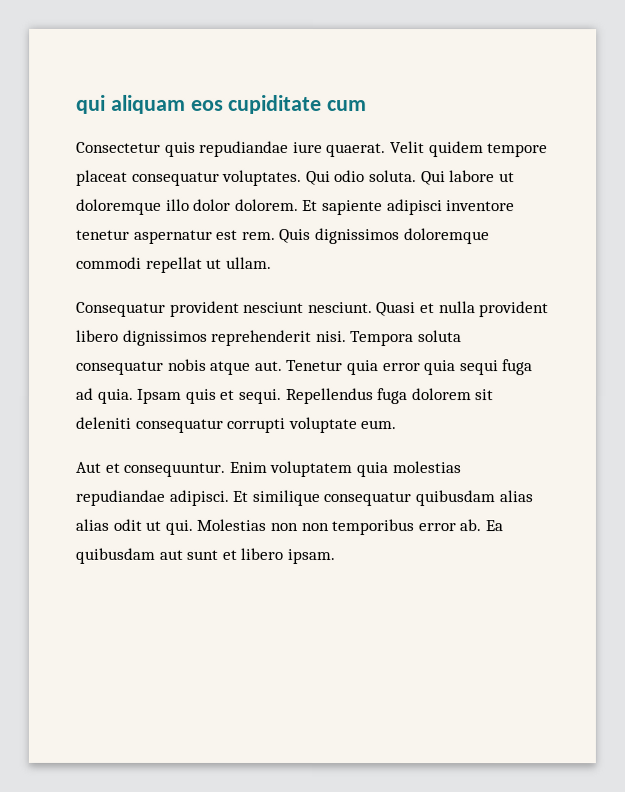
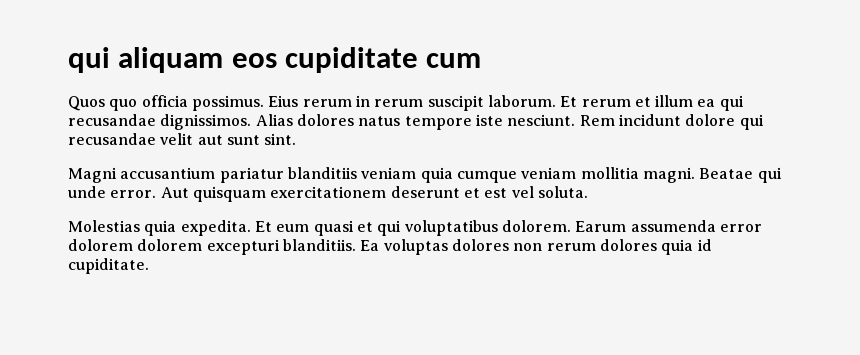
[76,140,549,158] [76,169,515,186] [76,198,516,216] [76,228,490,245] [76,256,272,273] [76,300,550,318] [76,329,462,347] [76,358,534,376] [75,387,495,405] [75,416,397,434] [75,460,461,478] [75,489,533,507] [75,518,503,536] [75,547,335,565] Consectetur quis repudiandae iure quaerat. Velit quidem tempore placeat consequatur voluptates. Qui odio soluta. Qui labore ut doloremque illo dolor dolorem. Et sapiente adipisci inventore tenetur aspernatur est rem. Quis dignissimos doloremque commodi repellat ut ullam. // Consequatur provident nesciunt nesciunt. Quasi et nulla provident libero dignissimos reprehenderit nisi. Tempora soluta consequatur nobis atque aut. Tenetur quia error quia sequi fuga ad quia. Ipsam quis et sequi. Repellendus fuga dolorem sit deleniti consequatur corrupti voluptate eum. // Aut et consequuntur. Enim voluptatem quia molestias repudiandae adipisci. Et similique consequatur quibusdam alias alias odit ut qui. Molestias non non temporibus error ab. Ea quibusdam aut sunt et libero ipsam. -> [68,95,744,111] [68,114,764,130] [68,133,297,145] [68,167,782,183] [68,186,588,202] [68,220,762,236] [68,239,712,255] [68,258,149,274] Quos quo officia possimus. Eius rerum in rerum suscipit laborum. Et rerum et illum ea qui recusandae dignissimos. Alias dolores natus tempore iste nesciunt. Rem incidunt dolore qui recusandae velit aut sunt sint. // Magni accusantium pariatur blanditiis veniam quia cumque veniam mollitia magni. Beatae qui unde error. Aut quisquam exercitationem deserunt et est vel soluta. // Molestias quia expedita. Et eum quasi et qui voluptatibus dolorem. Earum assumenda error dolorem dolorem excepturi blanditiis. Ea voluptas dolores non rerum dolores quia id cupiditate.

